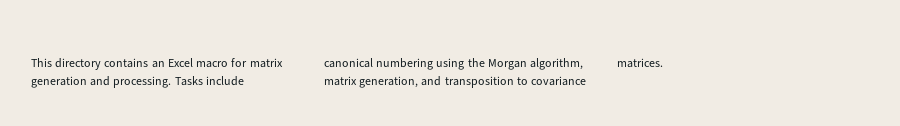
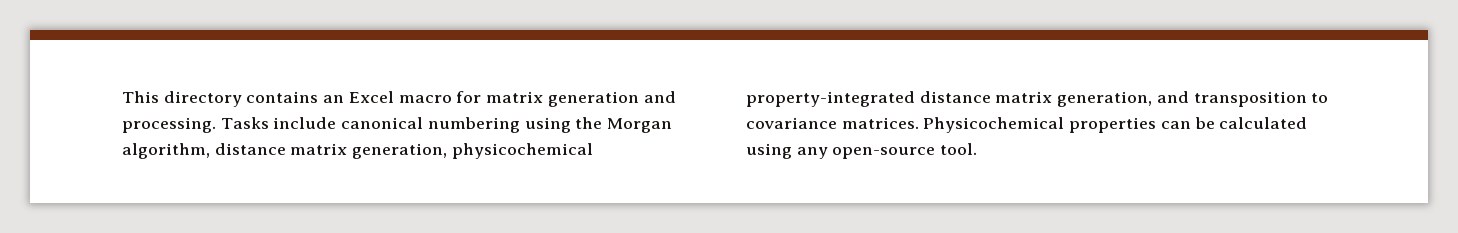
(584, 64) none -> [214,143,593,159] [746,91,991,107] distance matrix generation, physicochemical property-integrated distance
(663, 63) none -> [923,117,1308,133] [746,143,978,159] Physicochemical properties can be calculated using any open-source tool.

